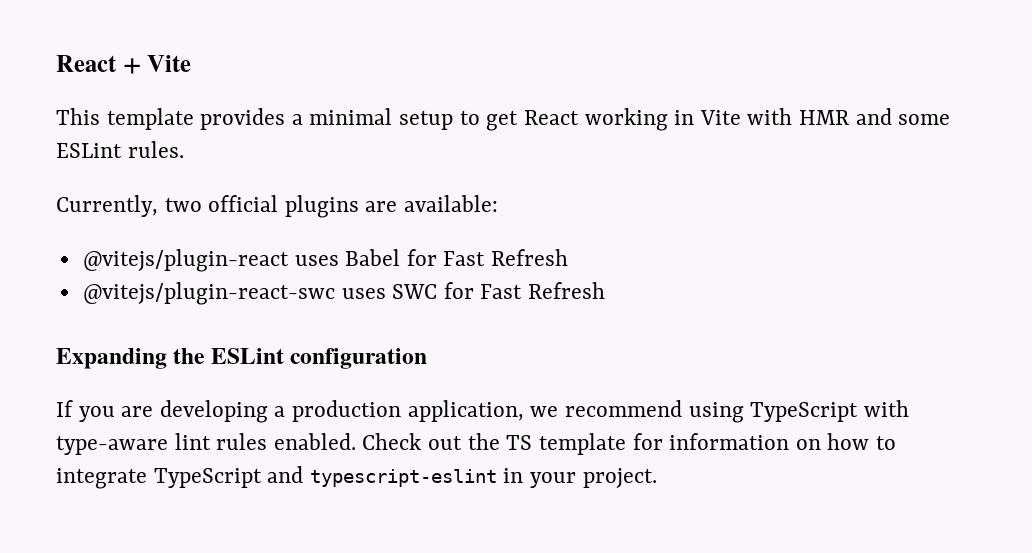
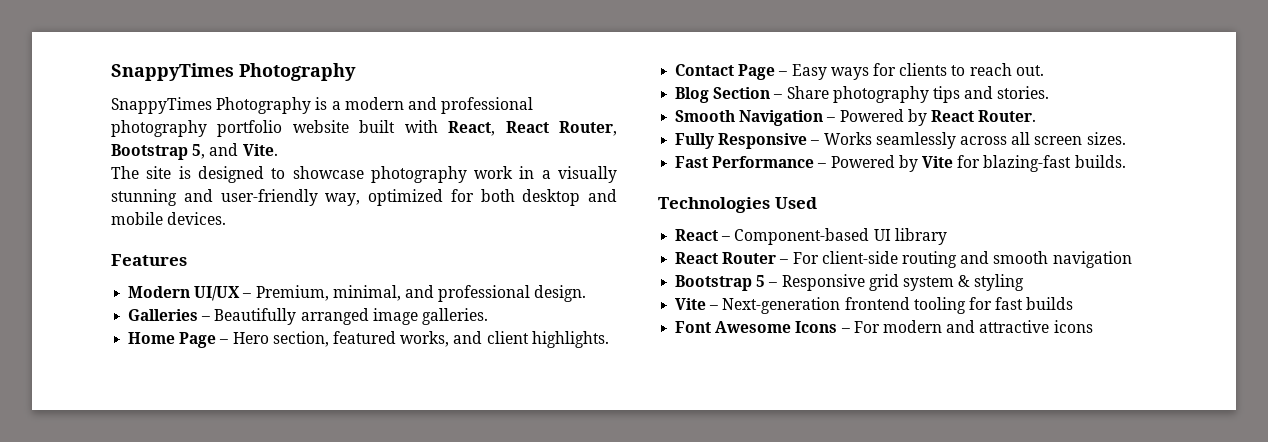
[56,55,192,74] [56,108,951,131] [56,141,184,158] [56,195,499,218] [82,249,569,272] [82,282,606,305] [56,348,428,369] [56,400,909,423] [56,433,896,455] [56,466,657,489] React + Vite // This template provides a minimal setup to get React working in Vite with HMR and some ESLint rules. // Currently, two official plugins are available: // @vitejs/plugin-react uses Babel for Fast Refresh // @vitejs/plugin-react-swc uses SWC for Fast Refresh // Expanding the ESLint configuration // If you are developing a production application, we recommend using TypeScript with type-aware lint rules enabled. Check out the TS template for information on how to integrate TypeScript and typescript-eslint in your project. -> [111,63,356,81] [111,97,534,114] [111,120,617,137] [111,143,278,160] [111,166,617,183] [111,189,617,206] [111,212,227,225] [111,254,187,266] [128,285,587,302] [128,308,488,325] [128,331,609,348] [675,63,1044,80] [675,86,1050,103] [675,109,1037,126] [675,132,1126,149] [675,155,1126,172] [658,197,817,213] [675,228,947,245] [675,251,1132,268] [675,274,1025,291] [675,297,1074,314] [675,320,1093,333] SnappyTimes Photography // SnappyTimes Photography is a modern and professional photography portfolio website built with React, React Router, Bootstrap 5, and Vite. // The site is designed to showcase photography work in a visually stunning and user-friendly way, optimized for both desktop and mobile devices. // Features // Modern UI/UX – Premium, minimal, and professional design. // Galleries – Beautifully arranged image galleries. // Home Page – Hero section, featured works, and client highlights. // Contact Page – Easy ways for clients to reach out. // Blog Section – Share photography tips and stories. // Smooth Navigation – Powered by React Router. // Fully Responsive – Works seamlessly across all screen sizes. // Fast Performance – Powered by Vite for blazing-fast builds. // Technologies Used // React – Component-based UI library // React Router – For client-side routing and smooth navigation // Bootstrap 5 – Responsive grid system & styling // Vite – Next-generation frontend tooling for fast builds // Font Awesome Icons – For modern and attractive icons

